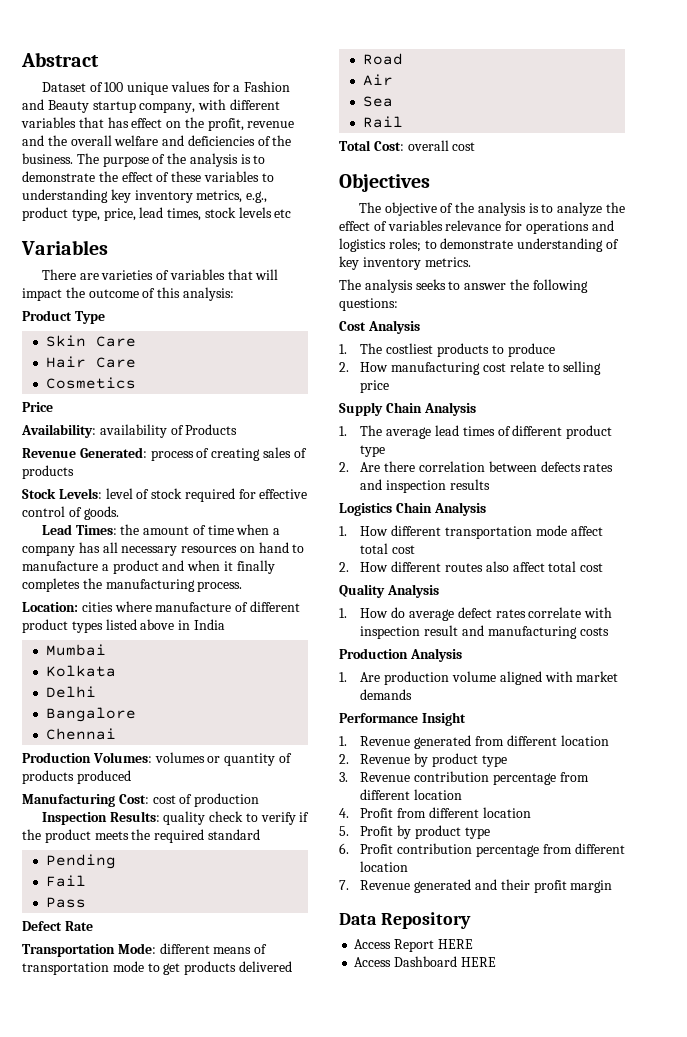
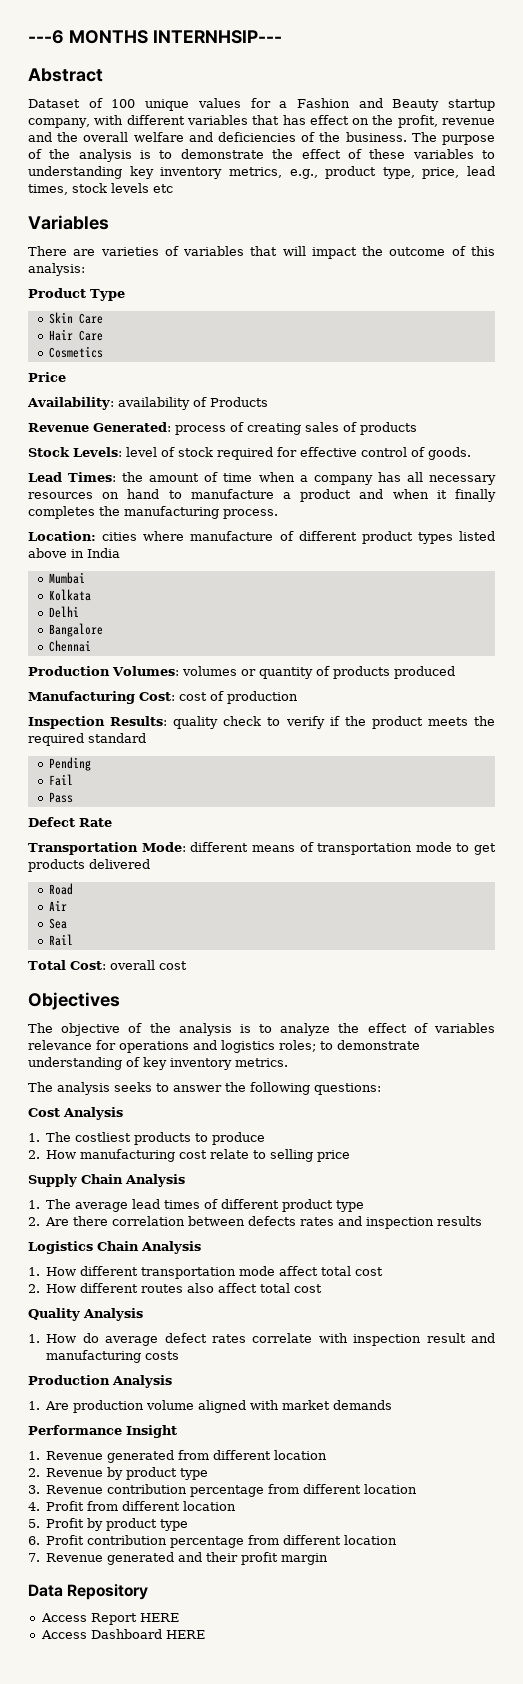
(21, 59) none -> [28,30,282,44] ---6 MONTHS INTERNHSIP--- //

